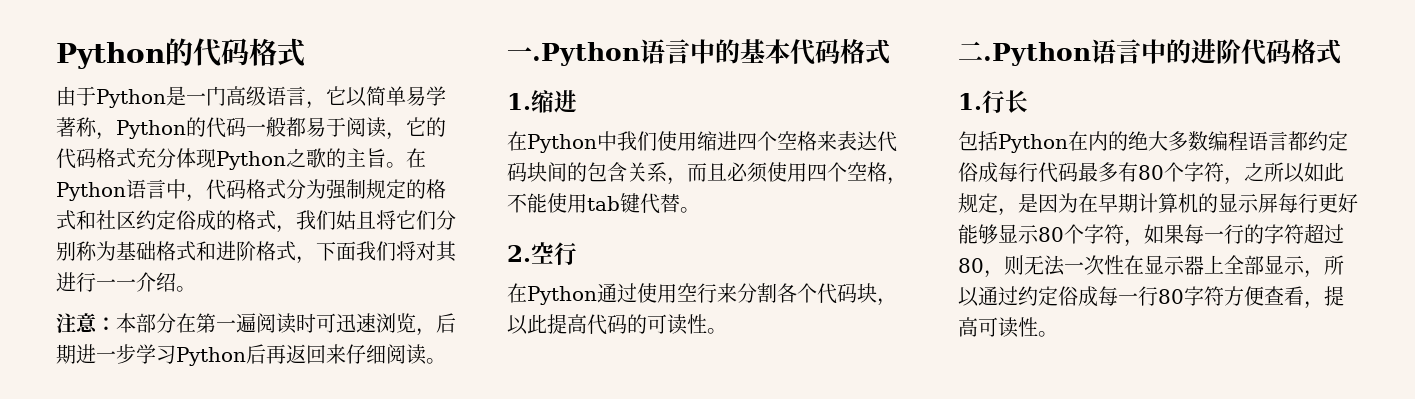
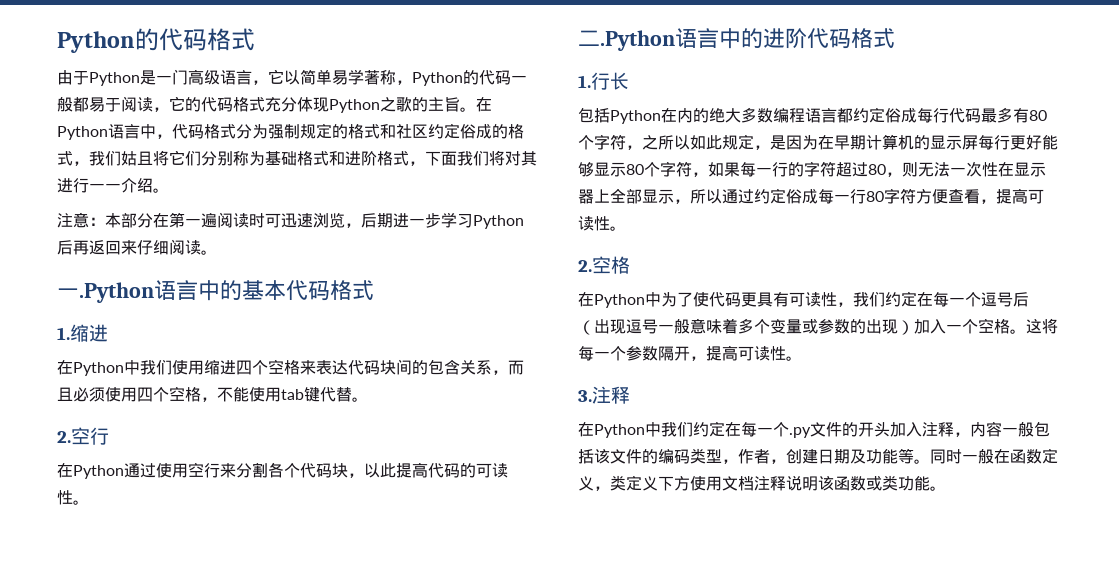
(1058, 334) none -> [578,256,630,274] [578,291,1029,308] [578,318,1058,335] [578,345,802,361] [578,386,630,404] [578,421,1050,438] [578,448,1058,464] [578,475,946,491] // 2.空格 // 在Python中为了使代码更具有可读性，我们约定在每一个逗号后（出现逗号一般意味着多个变量或参数的出现）加入一个空格。这将每一个参数隔开，提高可读性。 // 3.注释 // 在Python中我们约定在每一个.py文件的开头加入注释，内容一般包括该文件的编码类型，作者，创建日期及功能等。同时一般在函数定义，类定义下方使用文档注释说明该函数或类功能。

